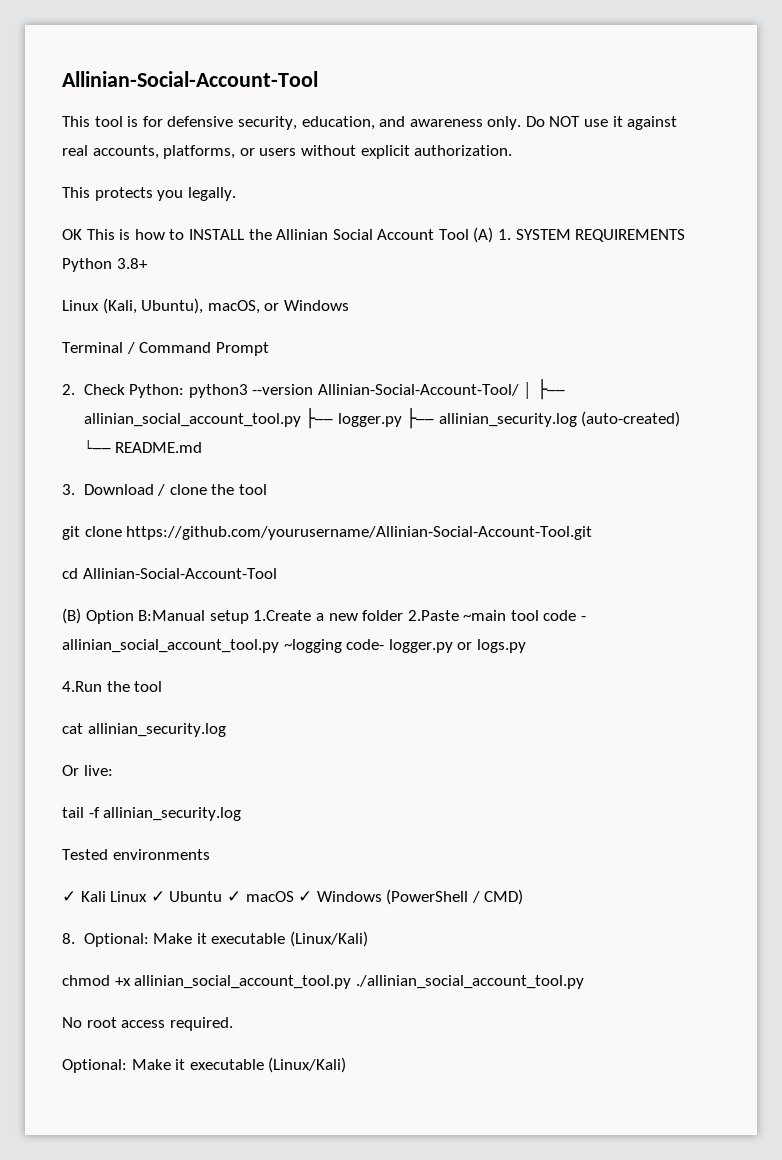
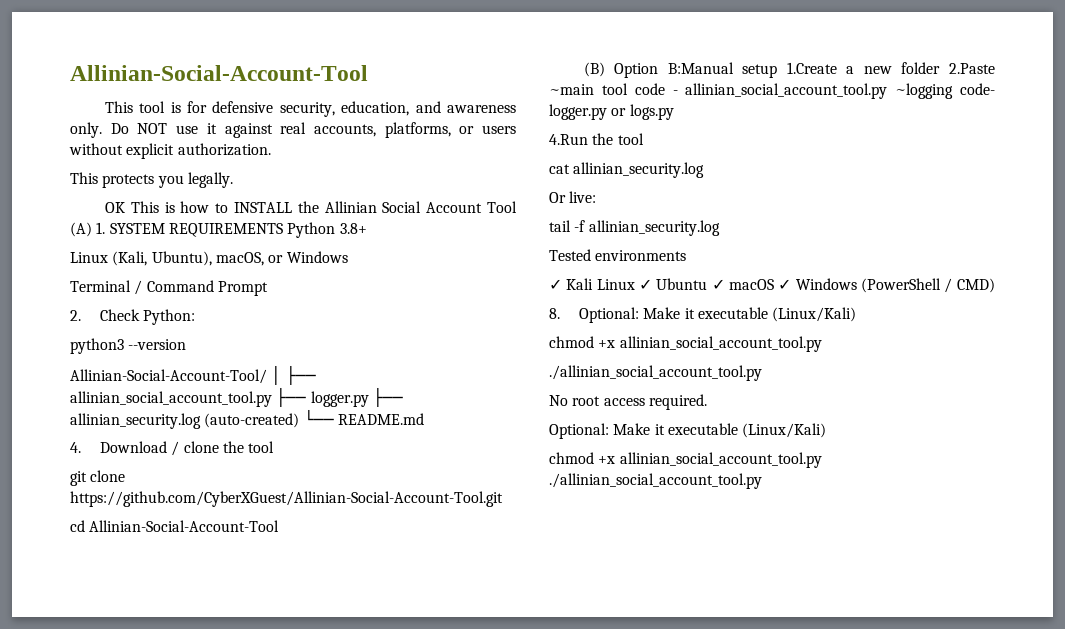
(185, 391) none -> (196, 317) //
(314, 389) none -> (187, 344) //
[62,484,75,495] 3. -> [70,442,81,453] 4.
[126,526,593,540] https://github.com/yourusername/Allinian-Social-Account-Tool.git -> [70,491,503,507] https://github.com/CyberXGuest/Allinian-Social-Account-Tool.git
(352, 982) none -> (822, 344) //
(347, 1065) none -> [549,452,822,468] [549,473,762,489] // chmod +x allinian_social_account_tool.py ./allinian_social_account_tool.py

